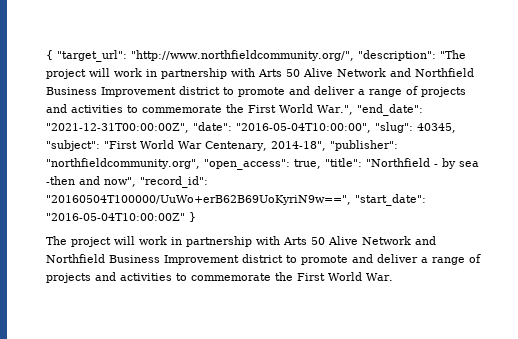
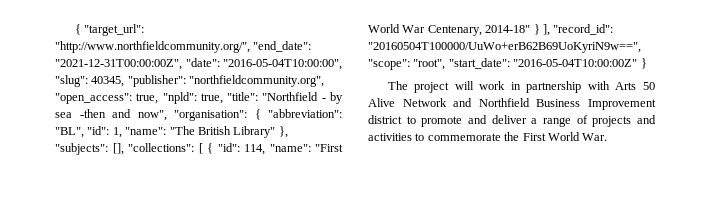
[357,50,466,61] [46,68,474,79] [46,86,466,97] [46,104,353,115] "description": "The project will work in partnership with Arts 50 Alive Network and Northfield Business Improvement district to promote and deliver a range of projects and activities to commemorate the First World War.", -> (250, 47) none
[46,140,326,151] "subject": "First World War Centenary, 2014-18", -> (125, 81) none
(321, 164) none -> [162,92,223,104] "npld": true,
[140,176,208,188] [46,195,351,205] "record_id": "20160504T100000/UuWo+erB62B69UoKyriN9w==", -> [174,109,342,121] [55,126,288,138] [55,143,343,155] [368,24,614,36] [368,42,641,53] [368,59,446,70] "organisation": { "abbreviation": "BL", "id": 1, "name": "The British Library" }, "subjects": [], "collections": [ { "id": 114, "name": "First World War Centenary, 2014-18" } ], "record_id": "20160504T100000/UuWo+erB62B69UoKyriN9w==", "scope": "root",

